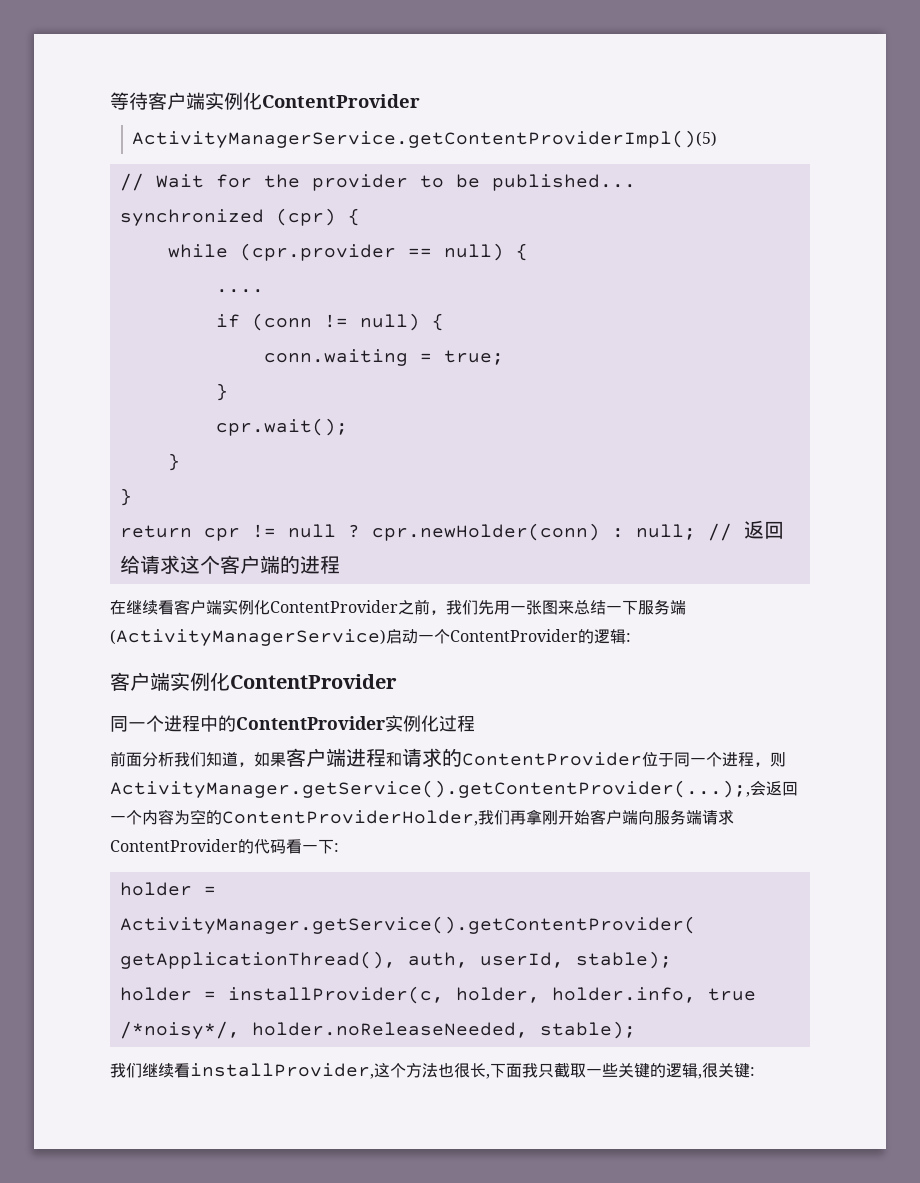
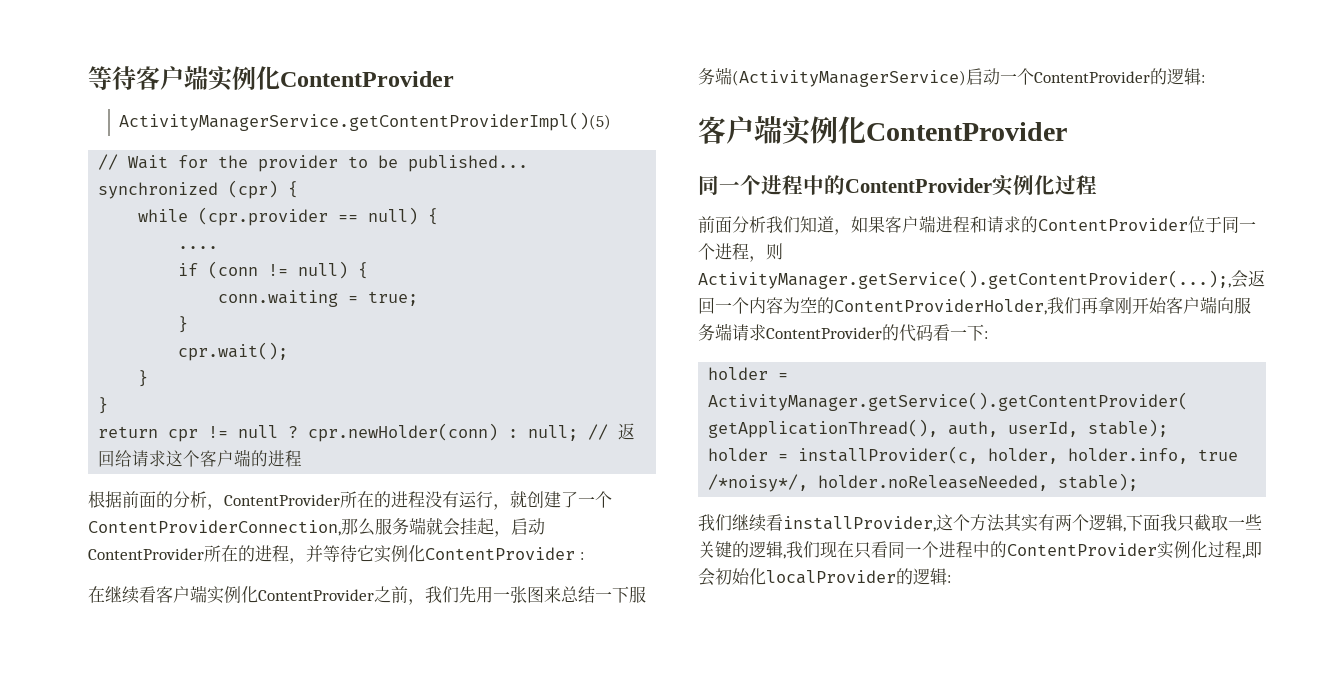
(340, 564) none -> [88,490,612,510] [88,517,545,537] [88,545,584,564] // 根据前面的分析，ContentProvider所在的进程没有运行，就创建了一个ContentProviderConnection,那么服务端就会挂起，启动ContentProvider所在的进程，并等待它实例化ContentProvider :
[438,1063,486,1078] 也很长 -> [1004,513,1123,532] 其实有两个逻辑
[702,1063,750,1078] 很关键 -> [786,541,1262,559] [698,568,947,586] 我们现在只看同一个进程中的ContentProvider实例化过程,即会初始化localProvider的逻辑

